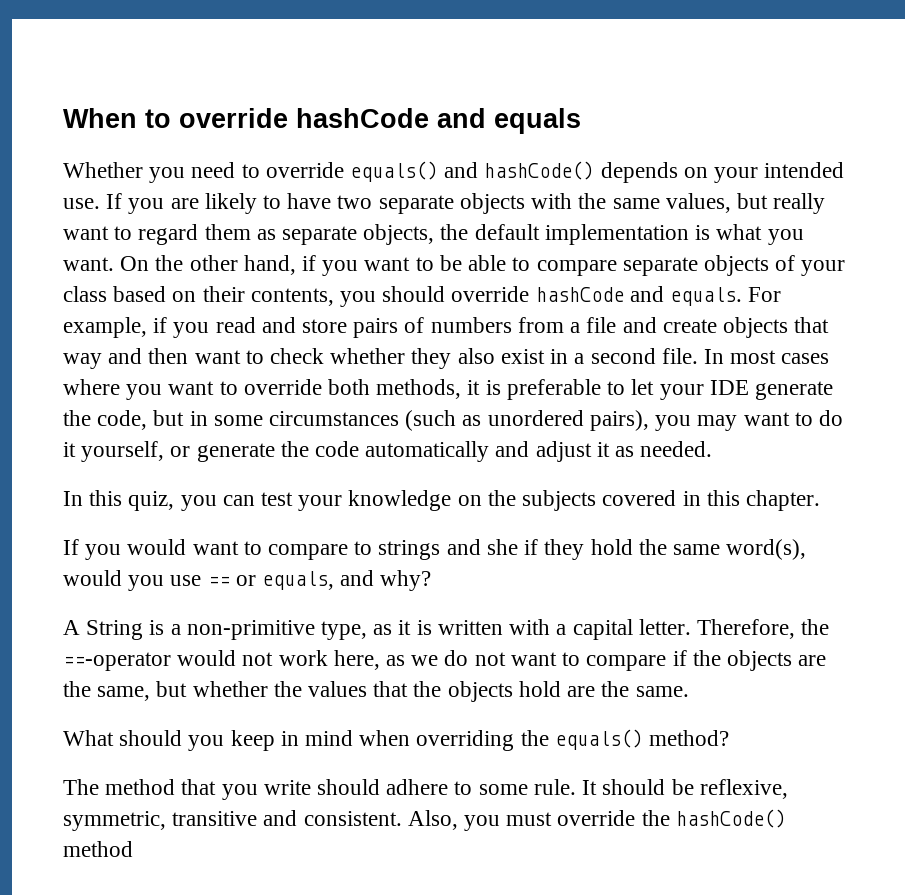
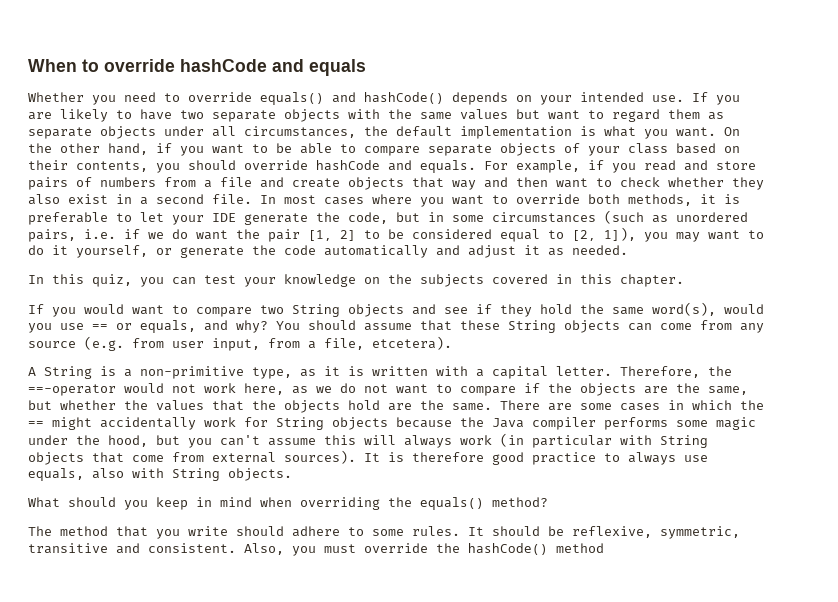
[665,193,826,214] values, but really -> [460,109,540,120] values but
[363,224,435,245] objects, -> [100,126,356,139] objects under all circumstances,
[589,410,649,431] pairs), -> [28,227,636,242] pairs, i.e. if we do want the pair [1, 2] to be considered equal to [2, 1]),
[354,539,518,560] to strings and she -> [260,304,468,317] two String objects and see
(432, 580) none -> [276,320,764,333] [28,336,452,351] You should assume that these String objects can come from any source (e.g. from user input, from a file, etcetera).
(689, 691) none -> [500,400,764,411] [28,417,756,430] [28,433,708,448] [28,450,708,465] [28,468,292,481] There are some cases in which the == might accidentally work for String objects because the Java compiler performs some magic under the hood, but you can't assume this will always work (in particular with String objects that come from external sources). It is therefore good practice to always use equals, also with String objects.
[533,779,576,795] rule. -> [412,526,460,536] rules.

